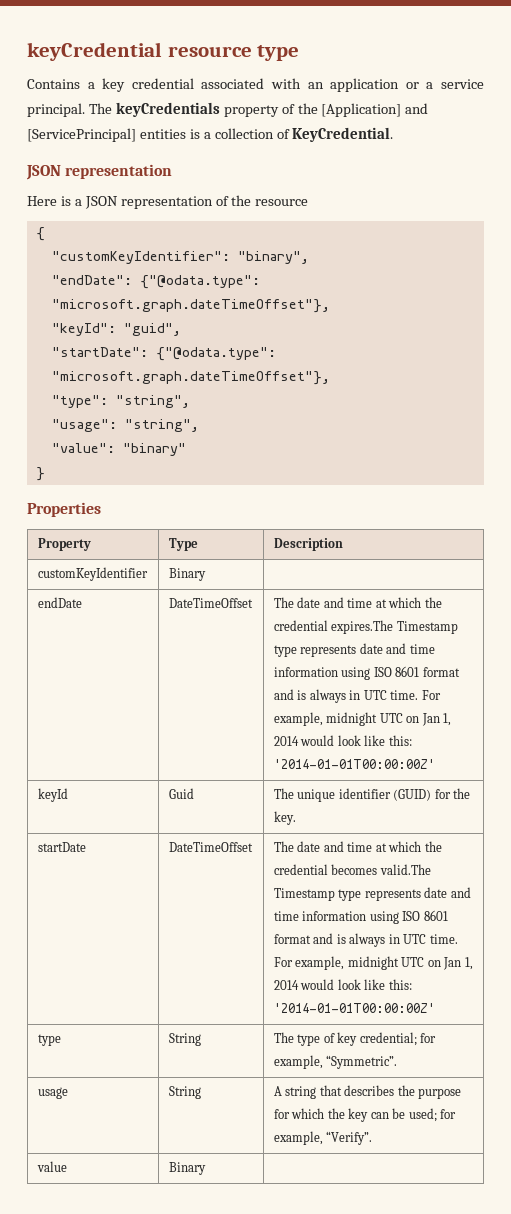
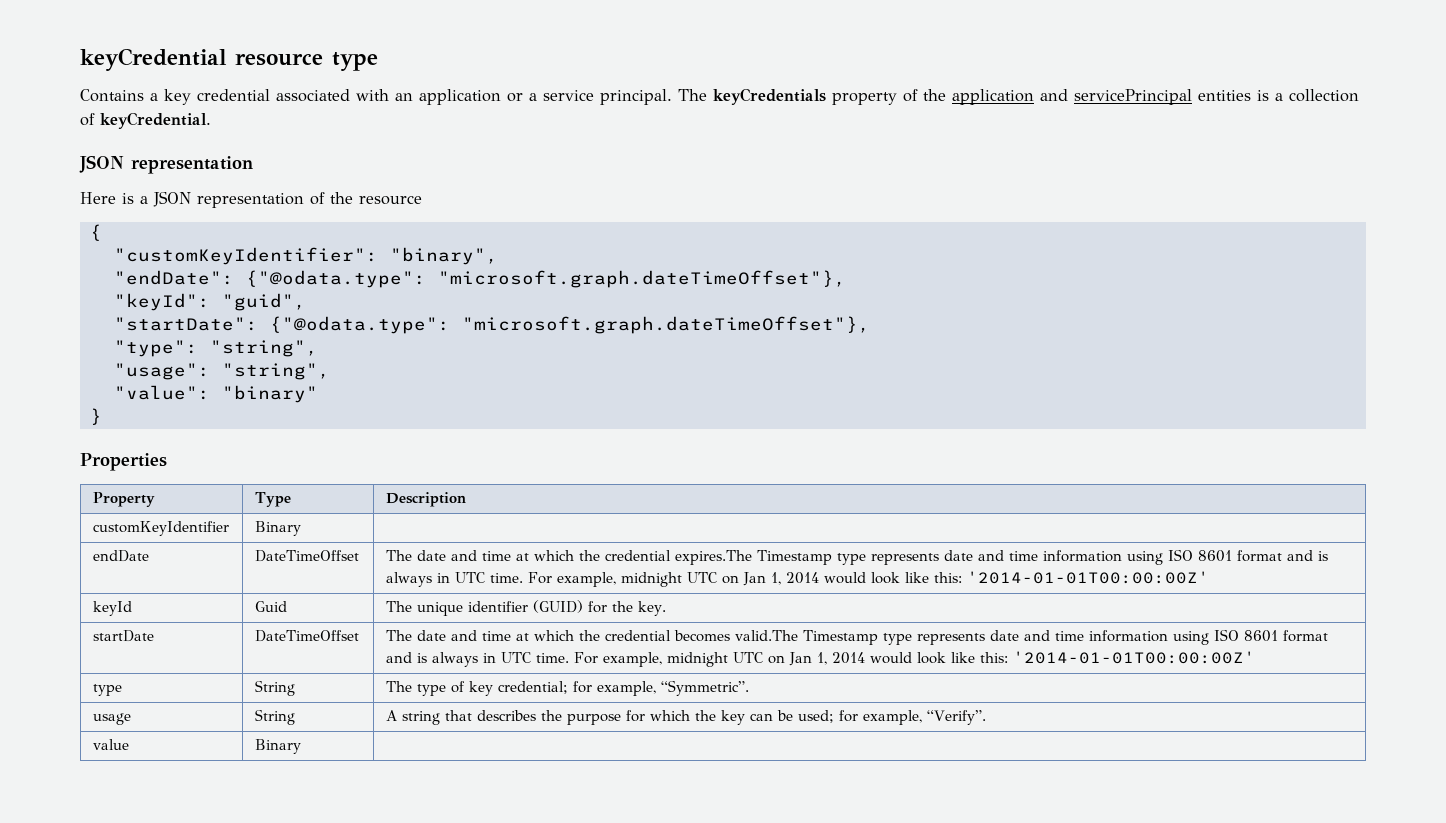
[321,103,429,117] [27,128,136,142] [Application] and [ServicePrincipal] -> [952,89,1192,105] application and servicePrincipal
[292,127,394,142] KeyCredential. -> [100,112,211,129] keyCredential.

